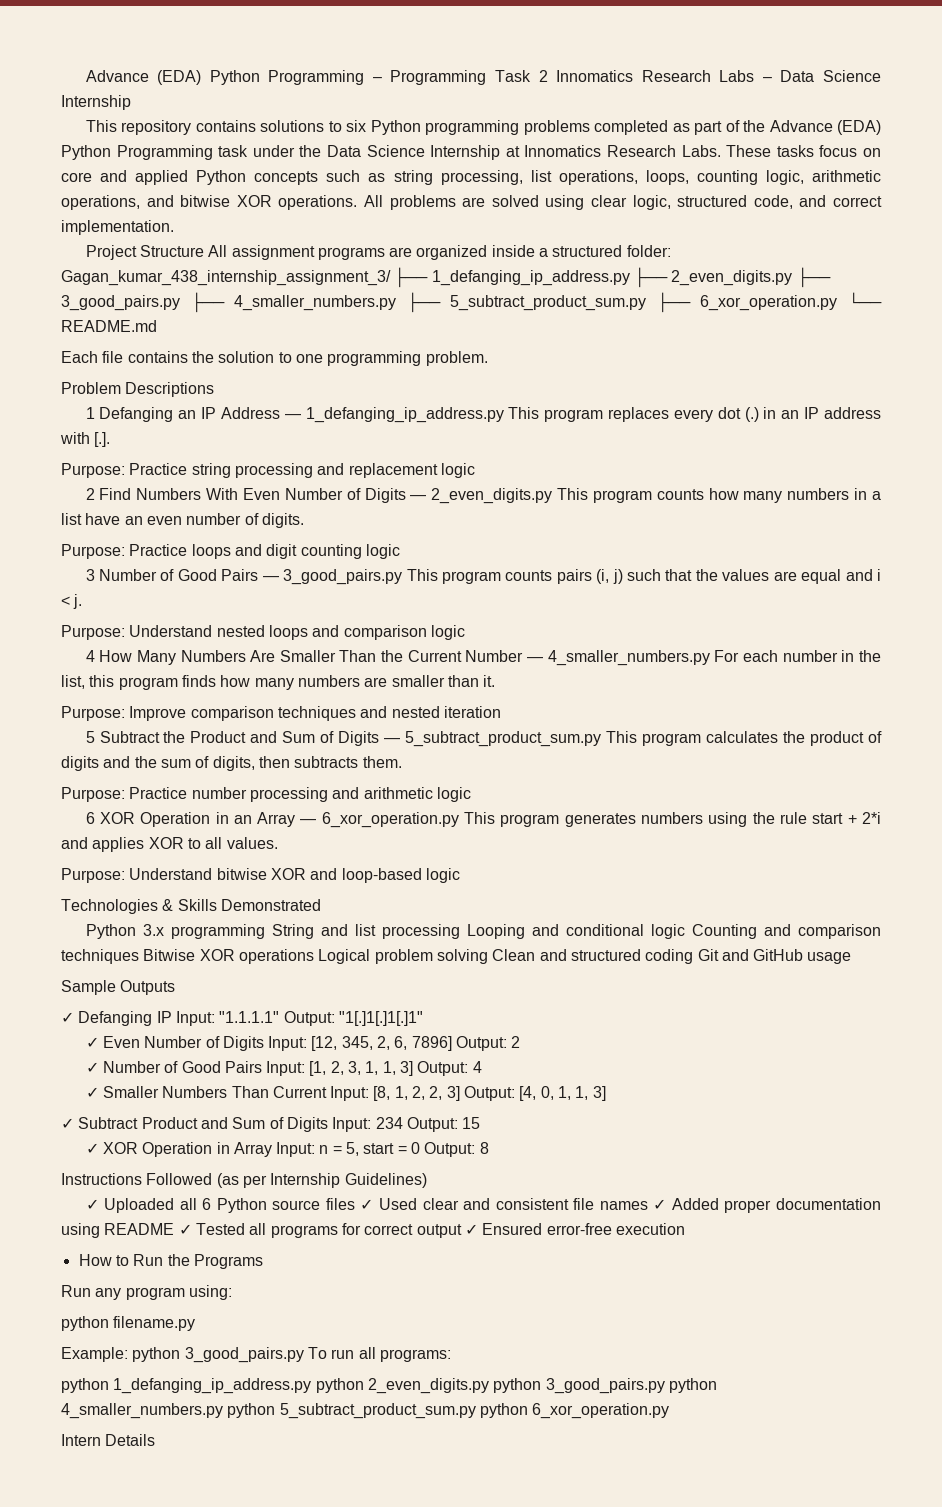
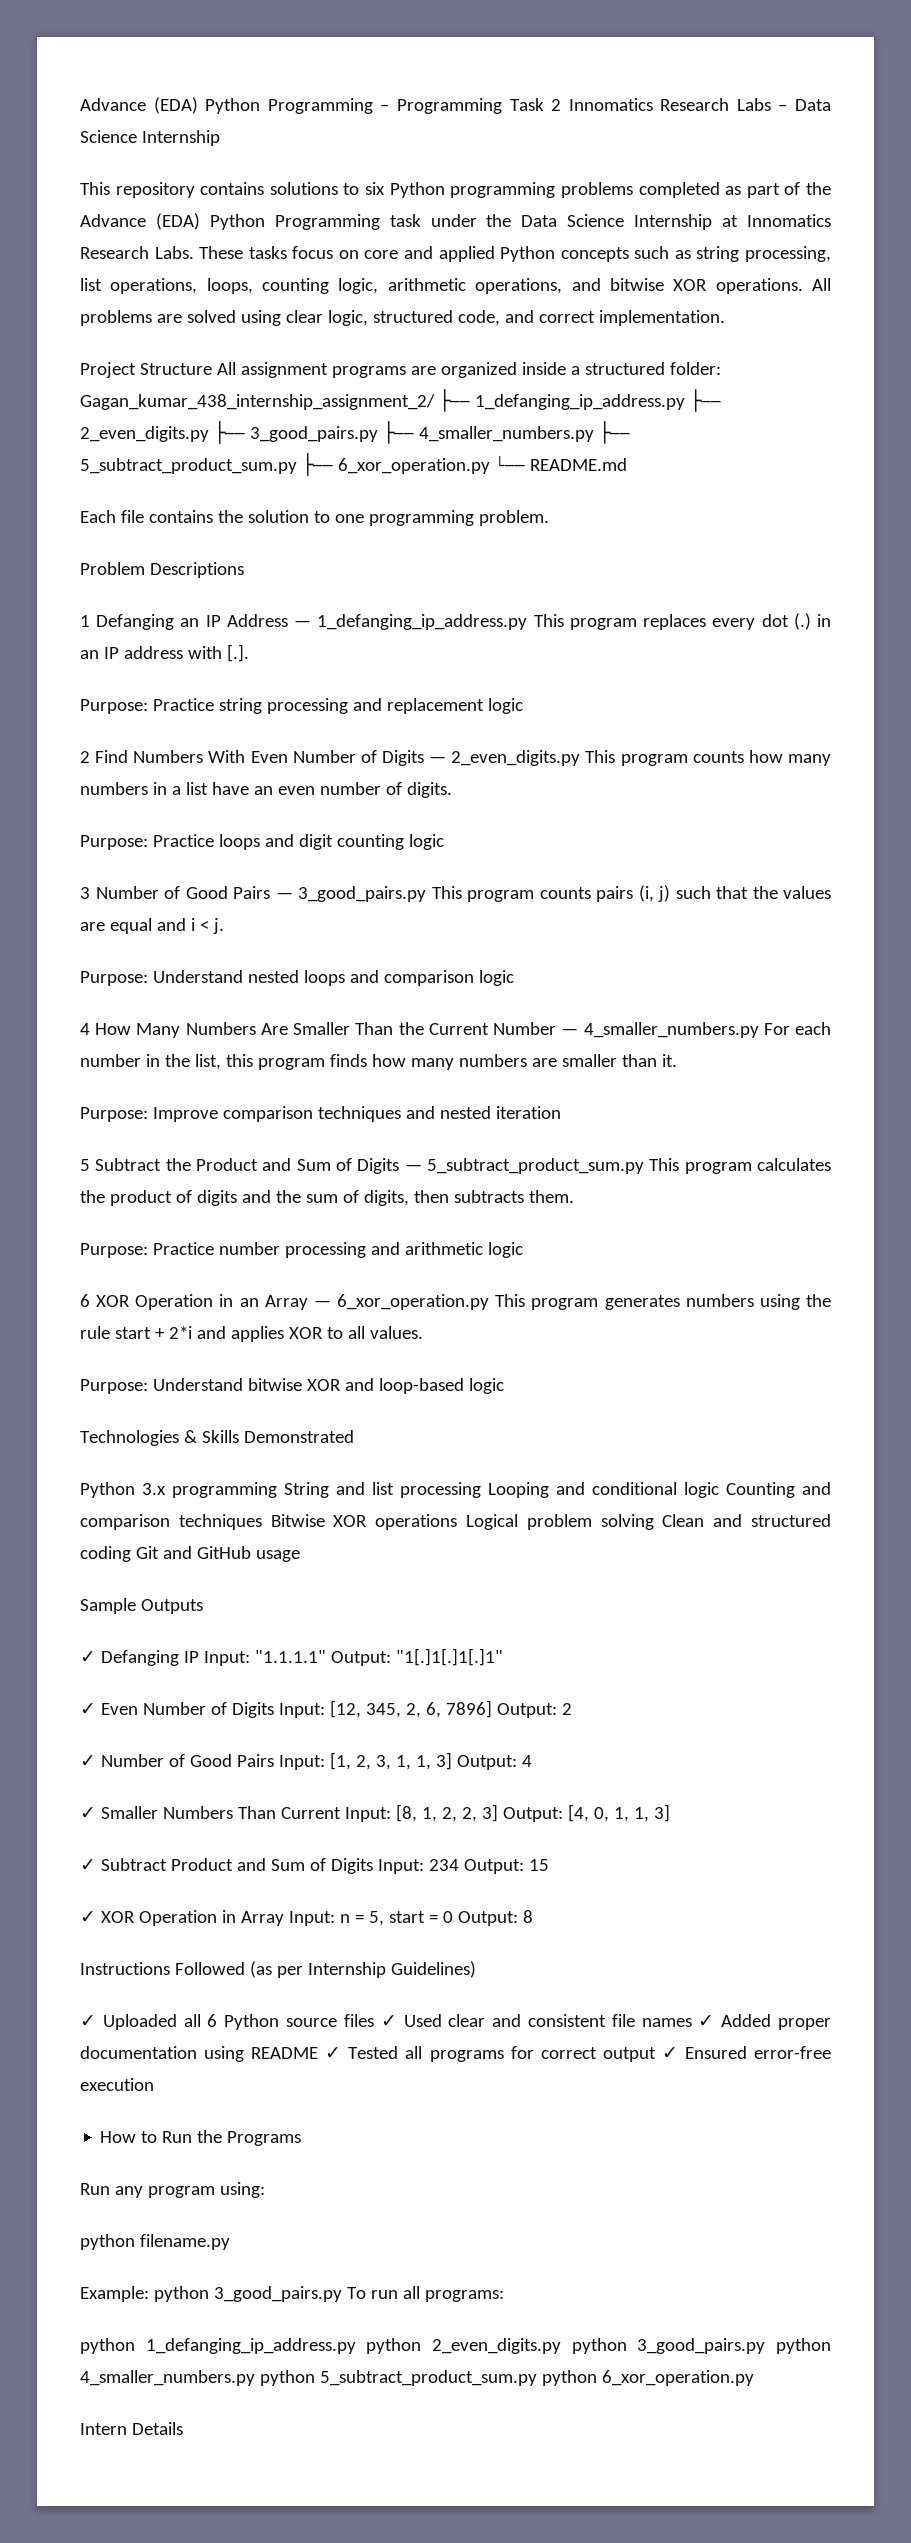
[61,270,391,286] Gagan_kumar_438_internship_assignment_3/ -> [80,394,435,410] Gagan_kumar_438_internship_assignment_2/

